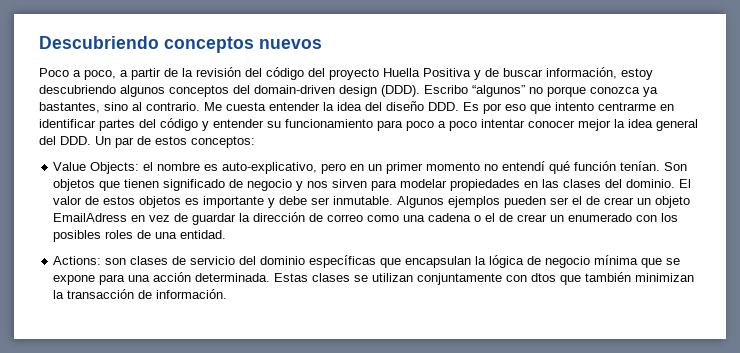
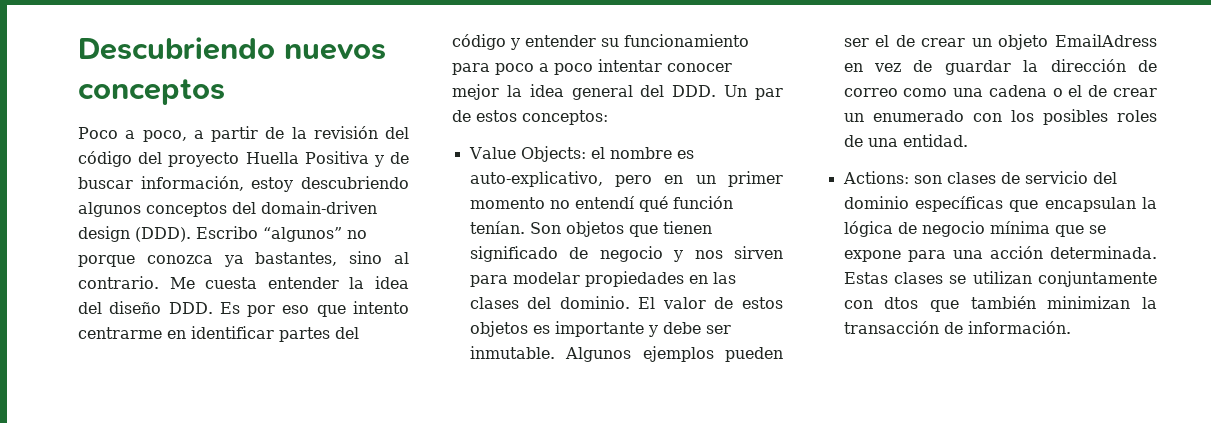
[164,36,322,53] conceptos nuevos -> [284,44,386,60] [78,79,225,105] nuevos conceptos

